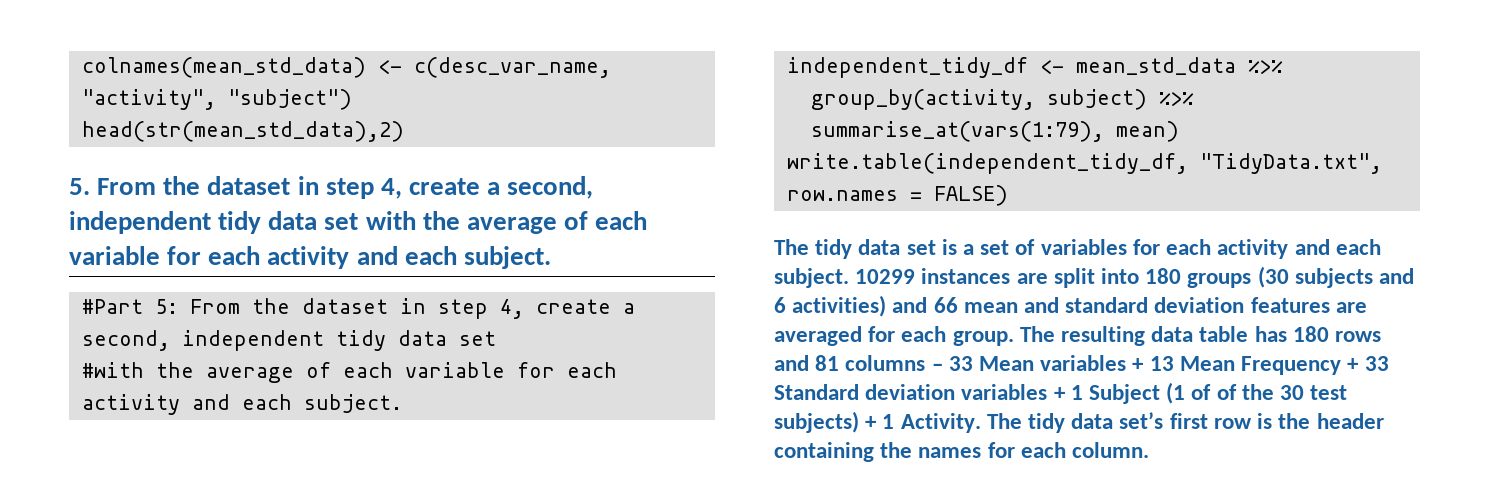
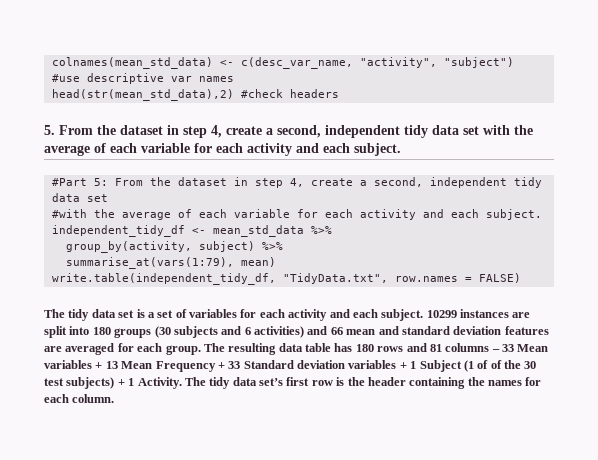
(352, 99) none -> [51,73,234,84] #use descriptive var names
(404, 131) none -> [240,89,339,98] #check headers

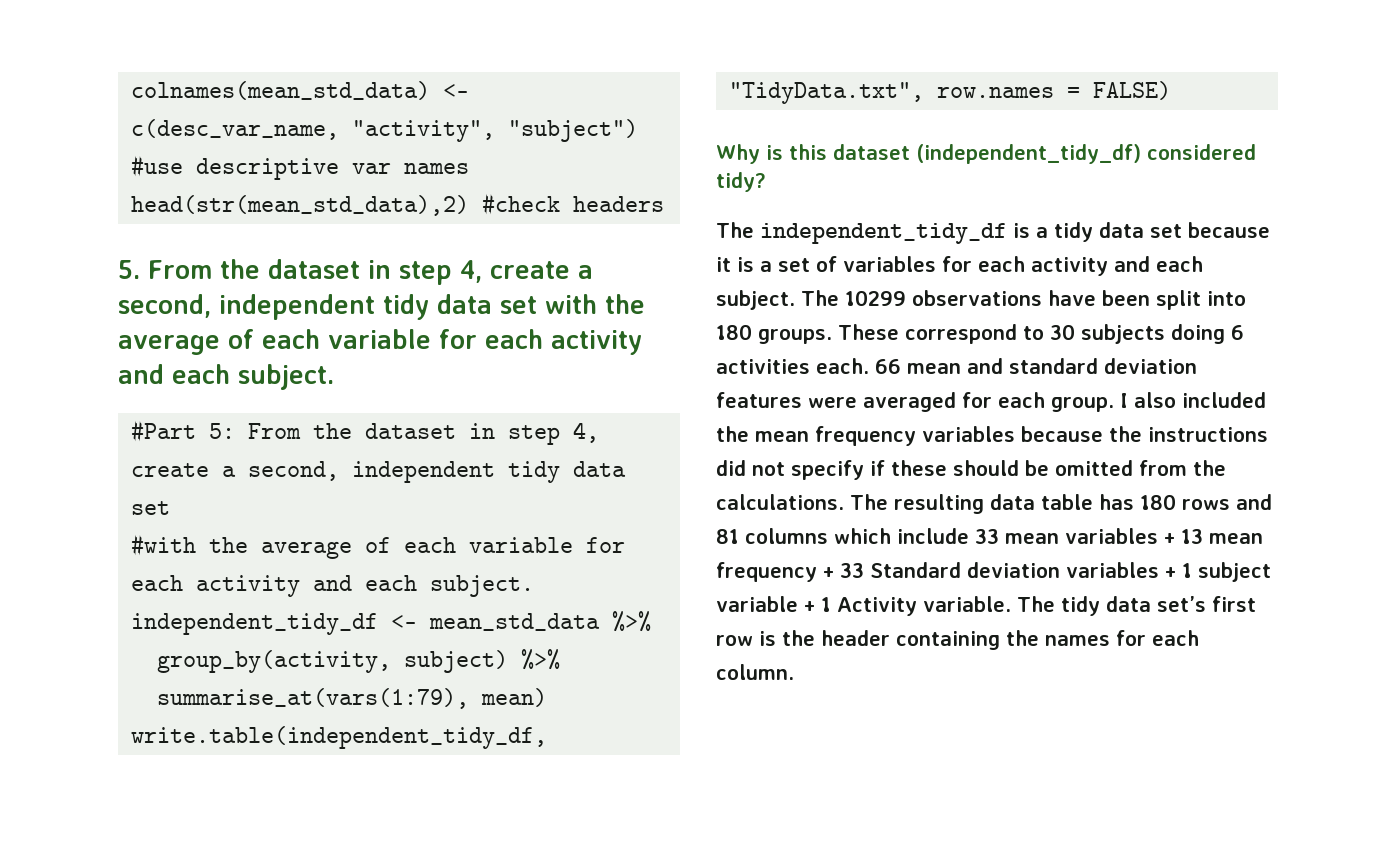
[44,309,135,321] The tidy data set -> [716,144,1256,164] [716,172,766,192] [716,222,1270,244] [716,257,731,272] Why is this dataset (independent_tidy_df) considered tidy? // The independent_tidy_df is a tidy data set because it
[426,309,531,318] [44,326,328,338] 10299 instances are split into 180 groups (30 subjects and 6 activities) and -> [801,290,1246,310] [716,324,1244,344] [716,358,869,374] The 10299 observations have been split into 180 groups. These correspond to 30 subjects doing 6 activities each.
[44,346,62,352] are -> [808,397,857,408] were
(201, 350) none -> [1120,392,1266,408] [716,426,1268,446] [716,460,1226,480] [716,494,844,510] I also included the mean frequency variables because the instructions did not specify if these should be omitted from the calculations.
[491,344,549,352] – 33 Mean -> [834,528,1059,544] which include 33 mean
[121,361,216,372] Mean Frequency -> [1209,533,1263,544] [716,562,817,582] mean frequency
[419,360,537,372] [44,377,182,389] Subject (1 of of the 30 test subjects) + 1 Activity. -> [1198,562,1271,582] [716,596,1011,616] subject variable + 1 Activity variable.

